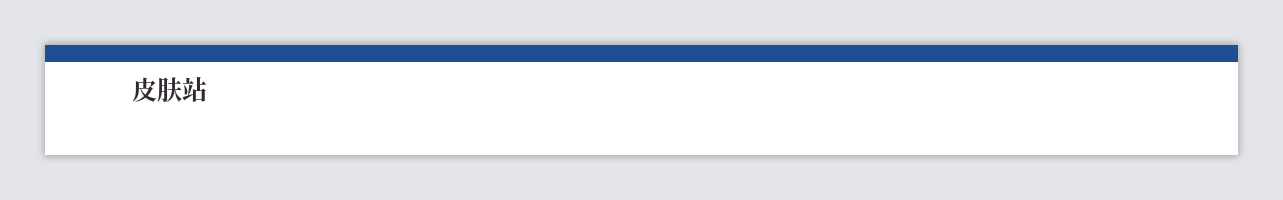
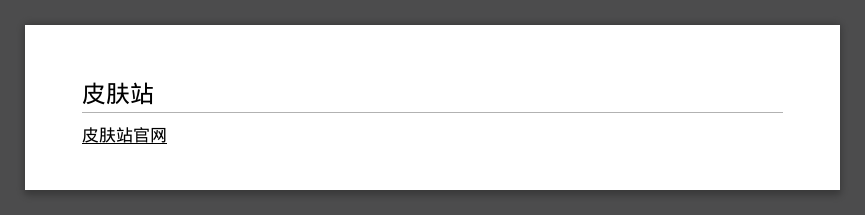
[132,77,207,103] 皮肤站 -> [82,82,154,105] [82,127,167,143] 皮肤站 // 皮肤站官网

